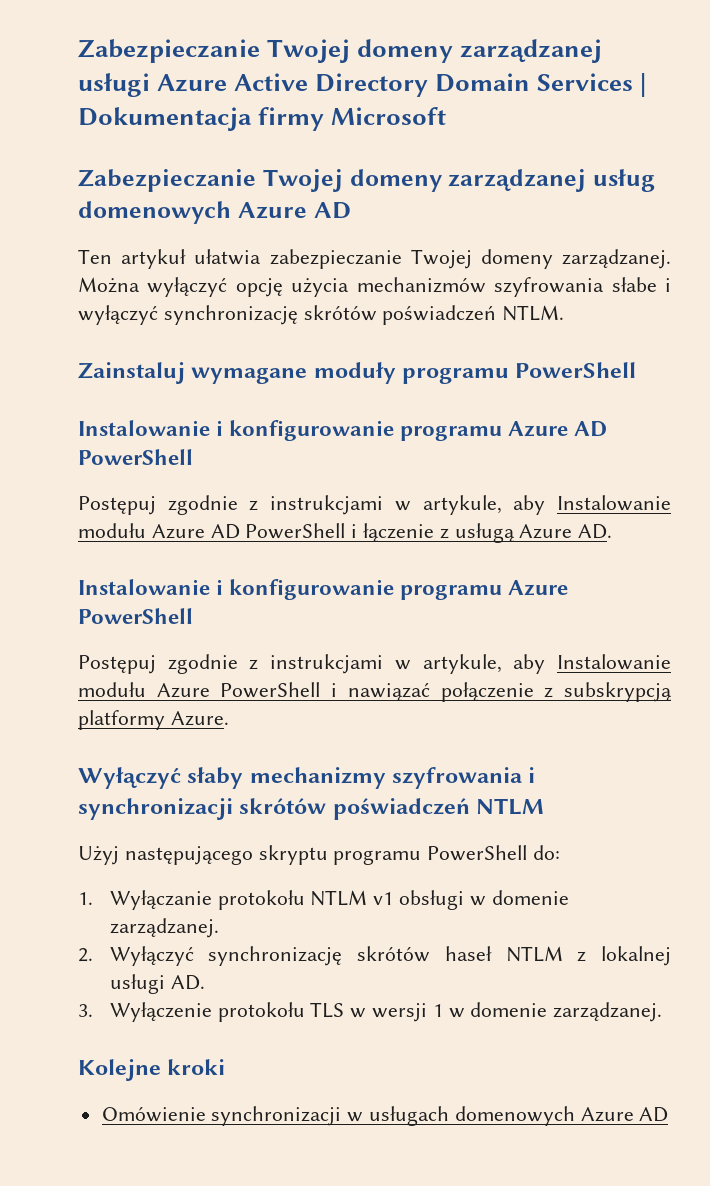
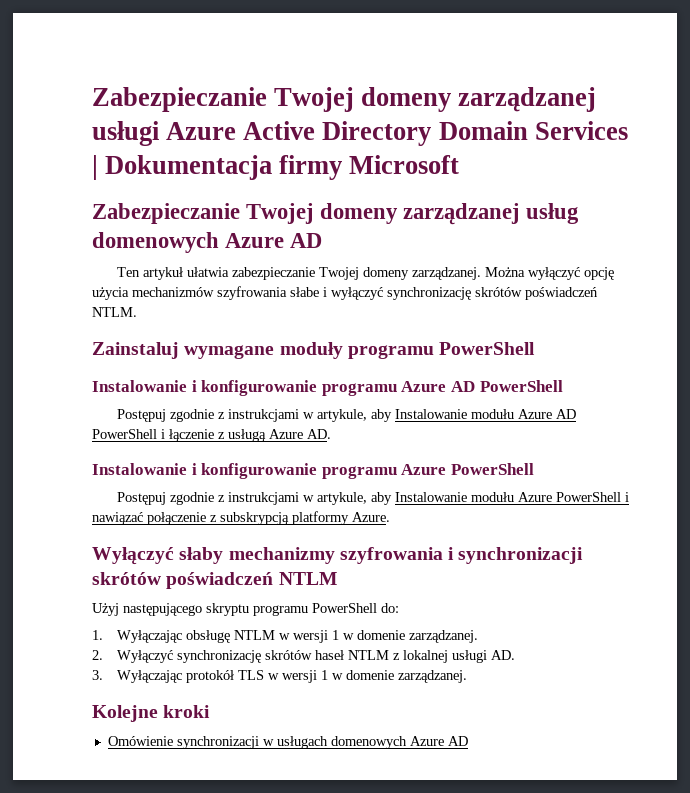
[109,890,464,910] Wyłączanie protokołu NTLM v1 obsługi -> [117,630,340,643] Wyłączając obsługę NTLM w wersji 1
[109,1002,305,1022] Wyłączenie protokołu -> [117,670,235,683] Wyłączając protokół

